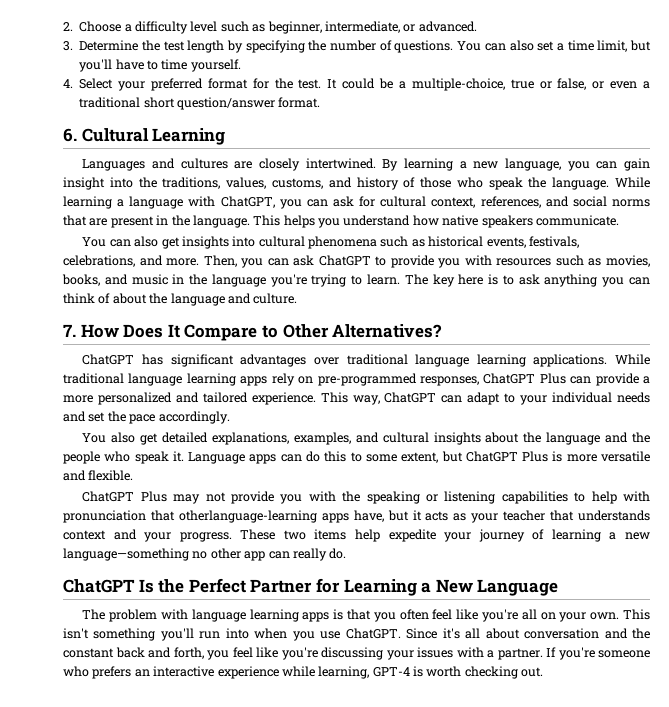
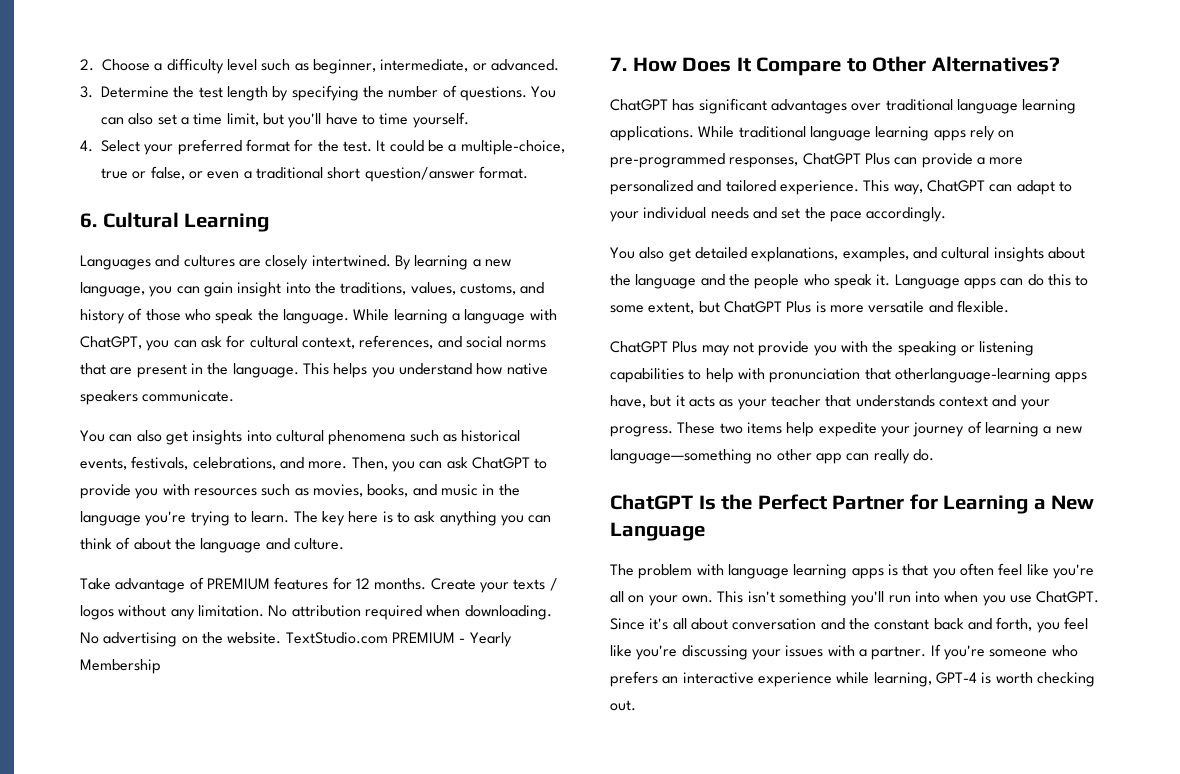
(298, 298) none -> [80,577,558,593] [80,605,552,620] [80,632,512,647] [80,659,161,674] // Take advantage of PREMIUM features for 12 months. Create your texts / logos without any limitation. No attribution required when downloading. No advertising on the website. TextStudio.com PREMIUM - Yearly Membership

